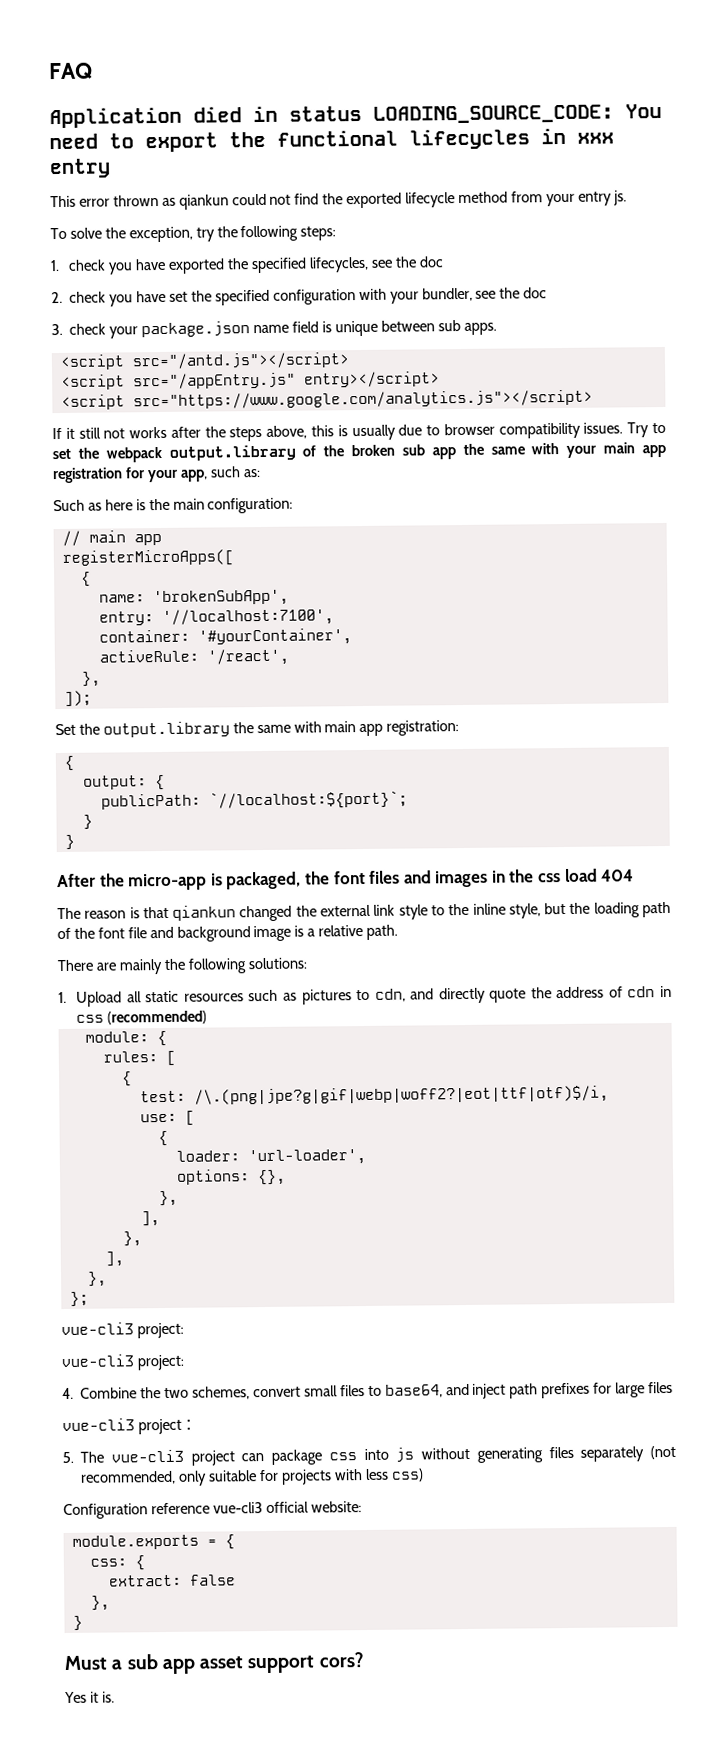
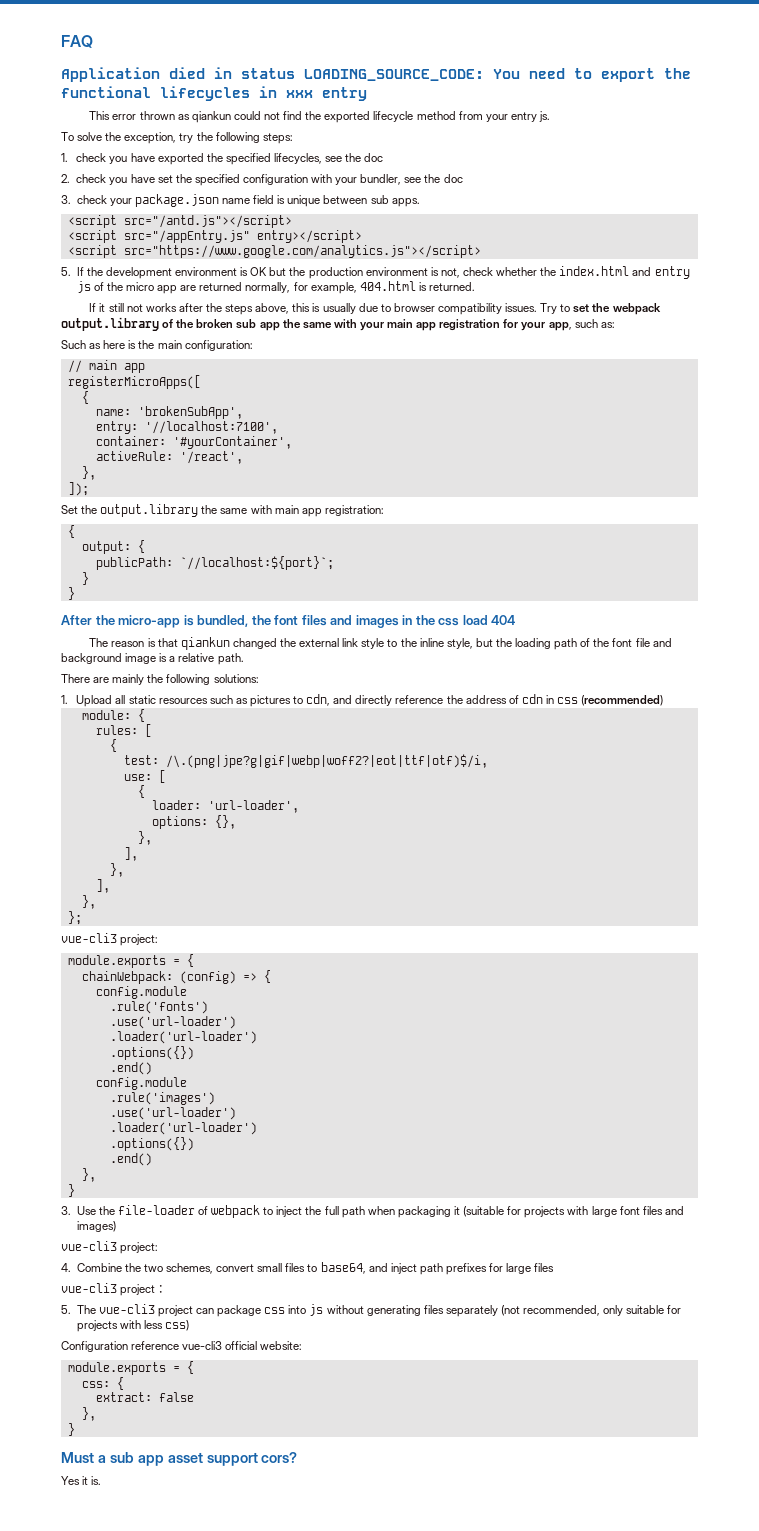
(593, 399) none -> [61,266,690,279] [76,281,476,294] // 5. If the development environment is OK but the production environment is not, check whether the index.html and entry js of the micro app are returned normally, for example, 404.html is returned.
[226,871,302,890] packaged, -> [197,615,249,627] bundled,
[489,988,527,1003] quote -> [395,695,444,704] reference
(184, 1330) none -> [67,954,194,968] [81,970,271,984] [95,986,187,999] [109,1001,208,1014] [109,1016,236,1029] [109,1031,257,1044] [109,1046,194,1060] [109,1062,152,1075] [95,1077,187,1090] [109,1092,215,1105] [109,1107,236,1120] [109,1122,257,1135] [109,1137,194,1151] [109,1153,152,1166] [81,1168,96,1182] [67,1184,75,1197] [61,1205,684,1218] [76,1221,116,1232] // module.exports = { // chainWebpack: (config) => { // config.module // .rule('fonts') // .use('url-loader') // .loader('url-loader') // .options({}) // .end() // config.module // .rule('images') // .use('url-loader') // .loader('url-loader') // .options({}) // .end() // }, // } // 3. Use the file-loader of webpack to inject the full path when packaging it (suitable for projects with large font files and images)

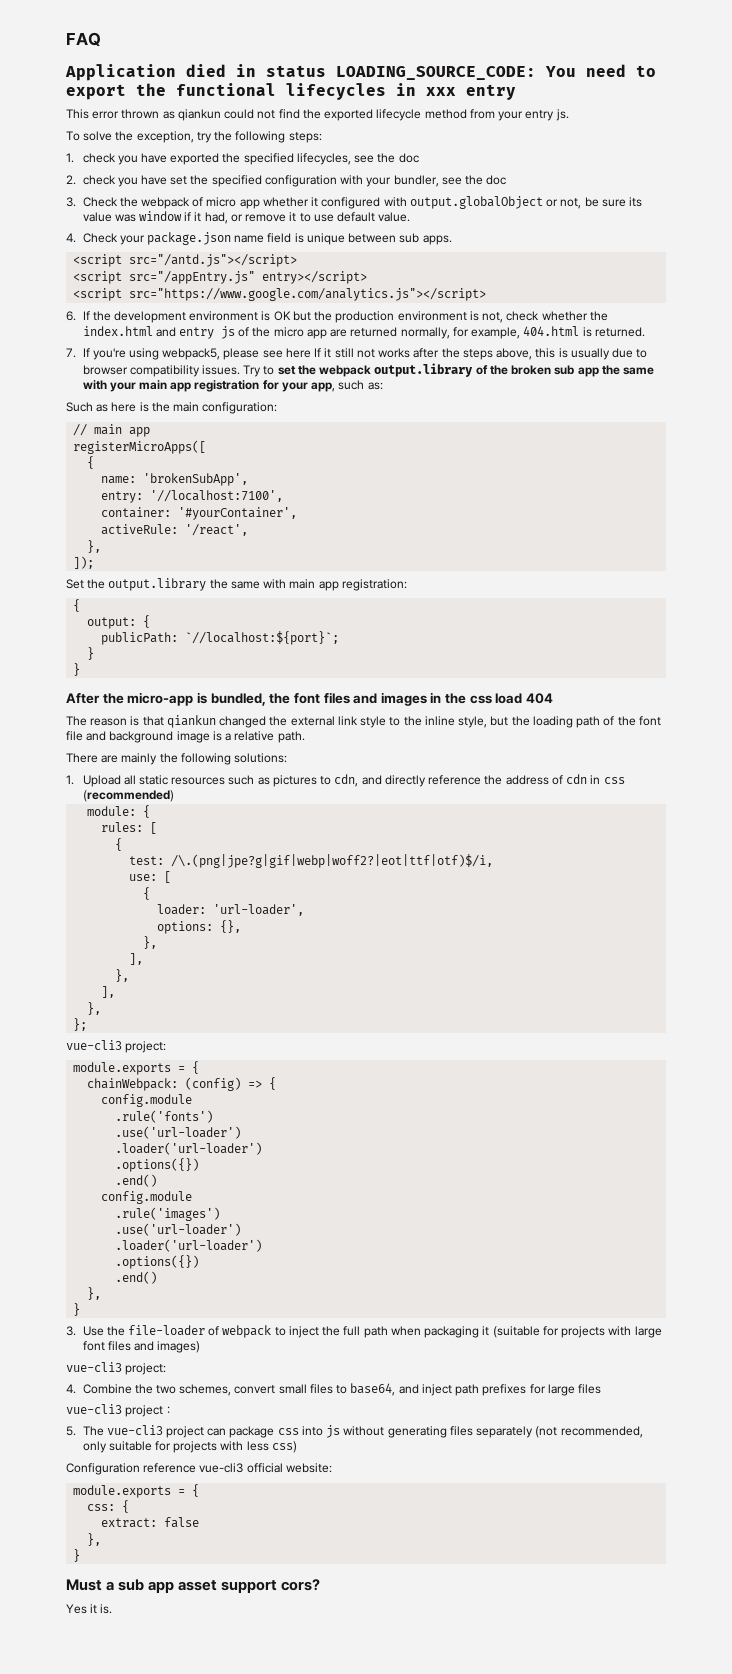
[76,195,107,204] check -> [82,196,643,209] [82,211,411,224] [66,233,118,243] Check the webpack of micro app whether it configured with output.globalObject or not, be sure its value was window if it had, or remove it to use default value. // 4. Check
[61,267,71,276] 5. -> [66,311,76,321] 6.
(476, 286) none -> [66,348,311,360] 7. If you're using webpack5, please see here

